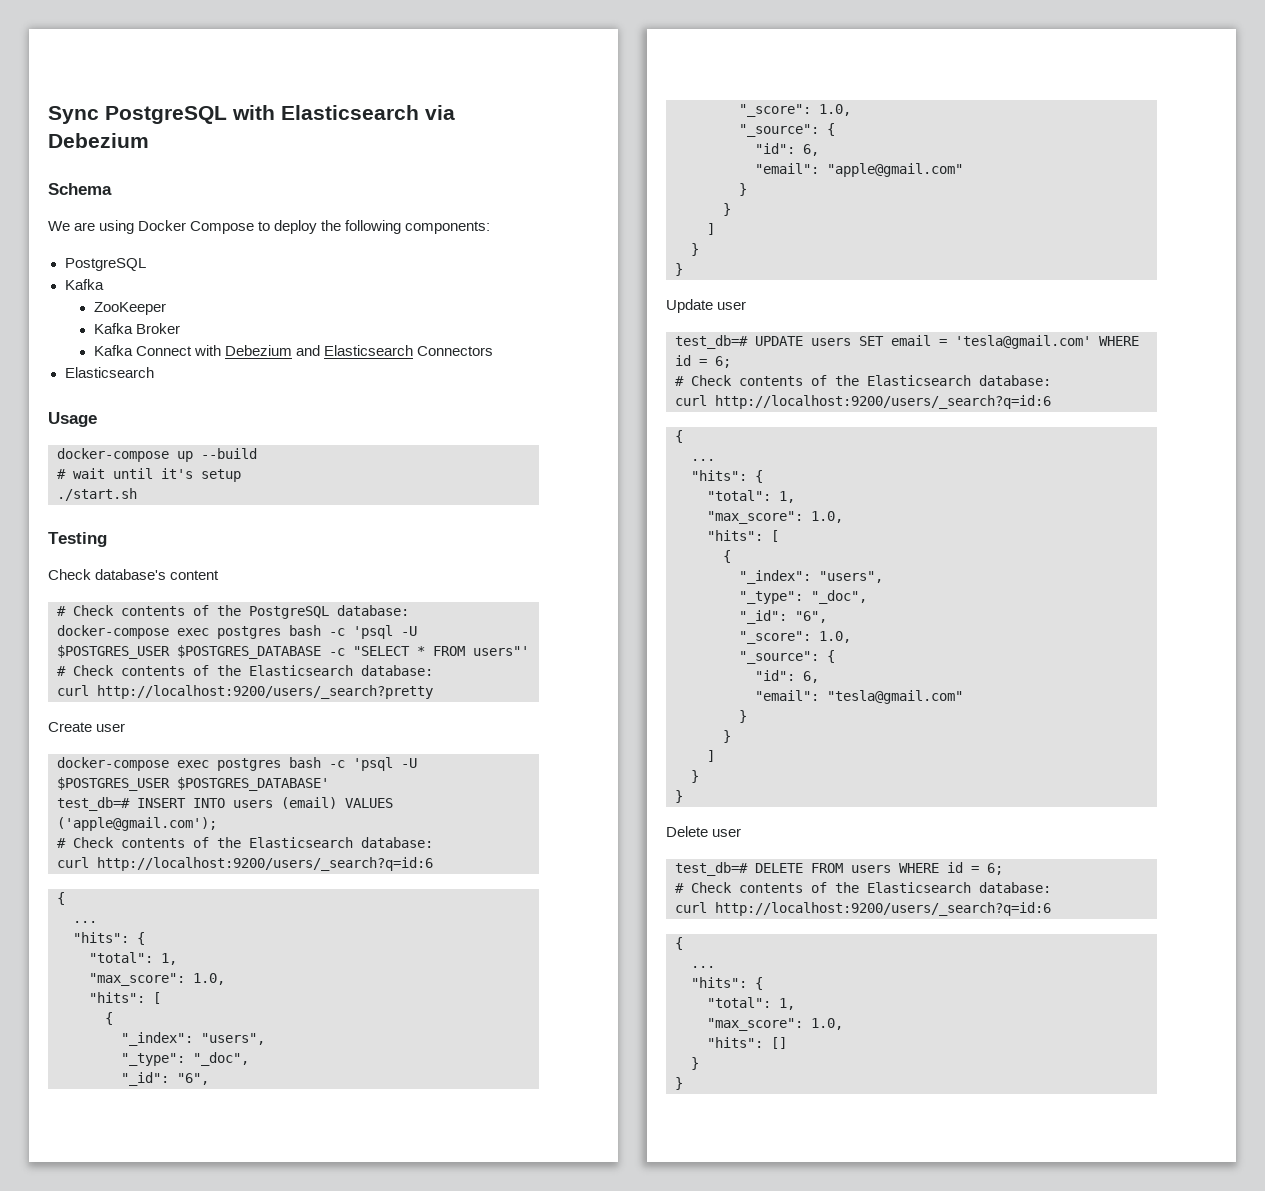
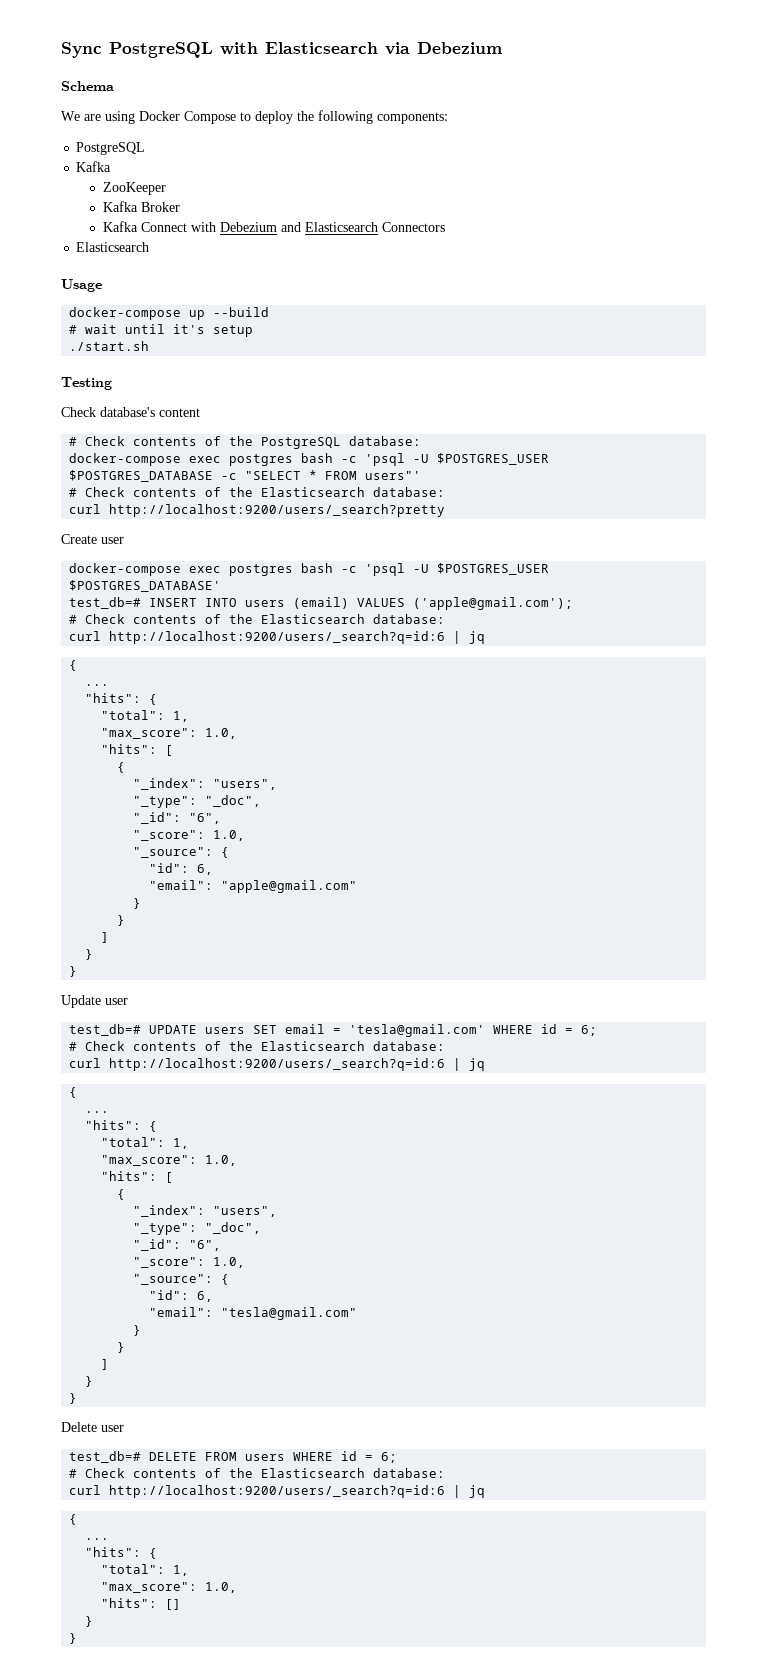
(433, 864) none -> [453,631,486,644] | jq
(1051, 402) none -> [453,1058,486,1071] | jq
(1051, 909) none -> [453,1485,486,1498] | jq

